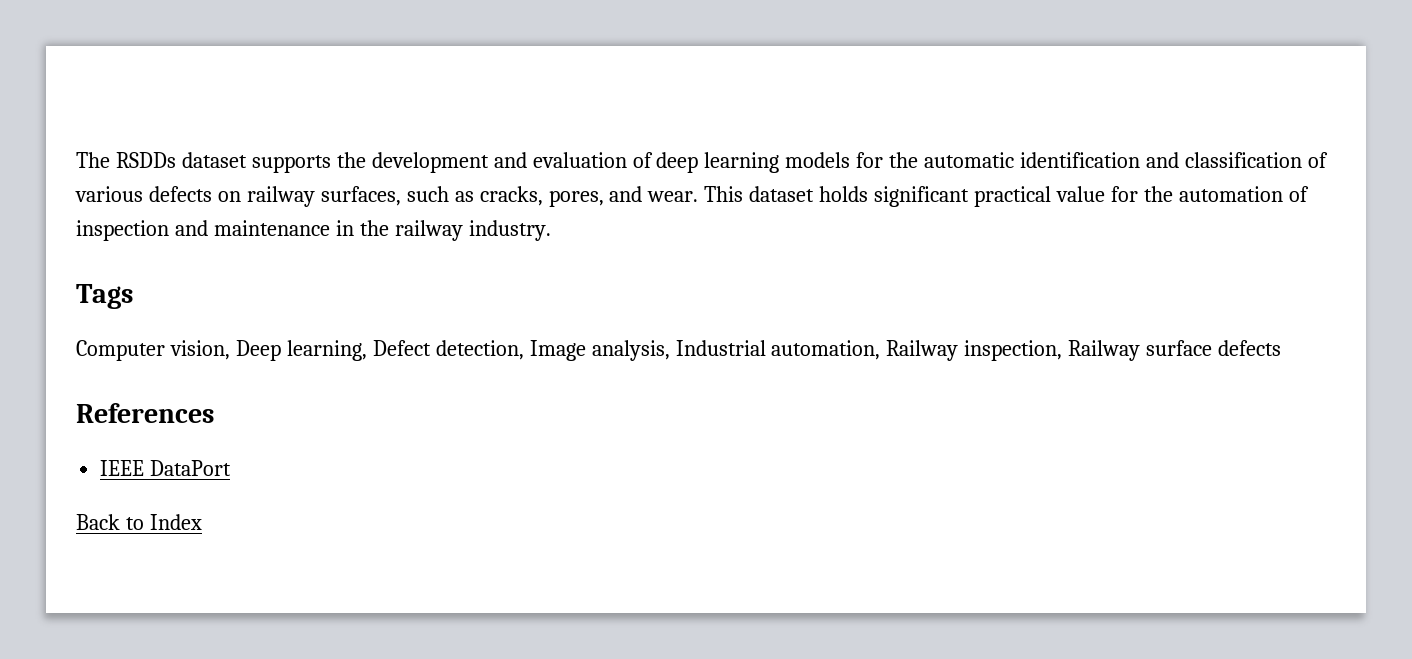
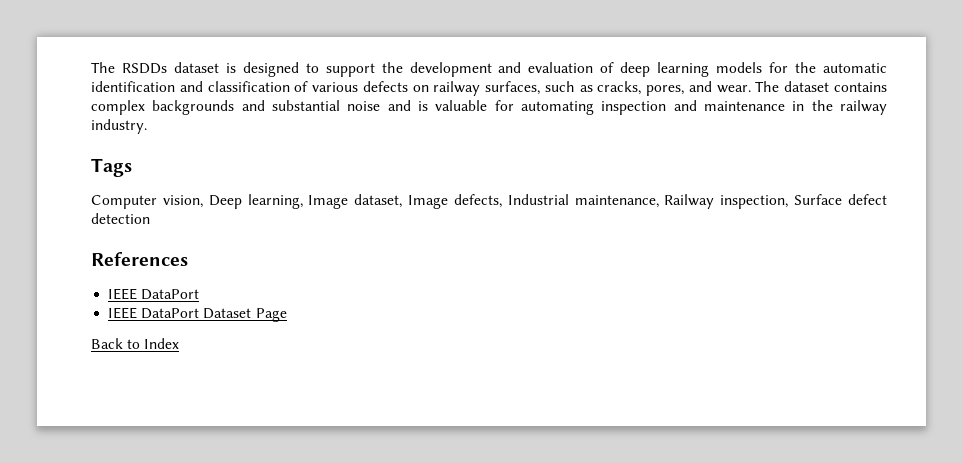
[251,155,331,173] supports -> [225,62,375,77] is designed to support
[704,186,1309,207] This dataset holds significant practical value for the automation of -> [755,81,887,92] [91,100,594,115] The dataset contains complex backgrounds and substantial noise and is valuable for automating
[372,340,1282,361] Defect detection, Image analysis, Industrial automation, Railway inspection, Railway surface defects -> [308,194,887,209] [91,213,150,224] Image dataset, Image defects, Industrial maintenance, Railway inspection, Surface defect detection
(232, 468) none -> [108,307,287,322] // IEEE DataPort Dataset Page

